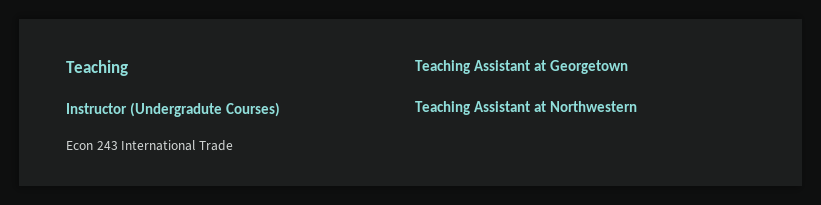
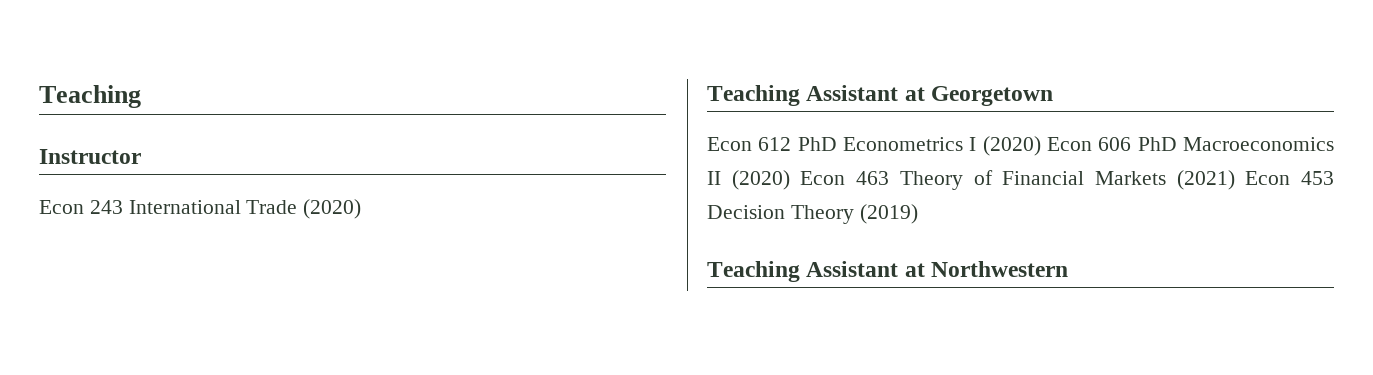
[130,102,281,117] (Undergradute Courses) -> (141, 156) none
(233, 145) none -> [303,199,362,219] (2020)
(629, 67) none -> [707,136,1334,156] [707,170,1334,190] [707,204,918,224] // Econ 612 PhD Econometrics I (2020) Econ 606 PhD Macroeconomics II (2020) Econ 463 Theory of Financial Markets (2021) Econ 453 Decision Theory (2019)

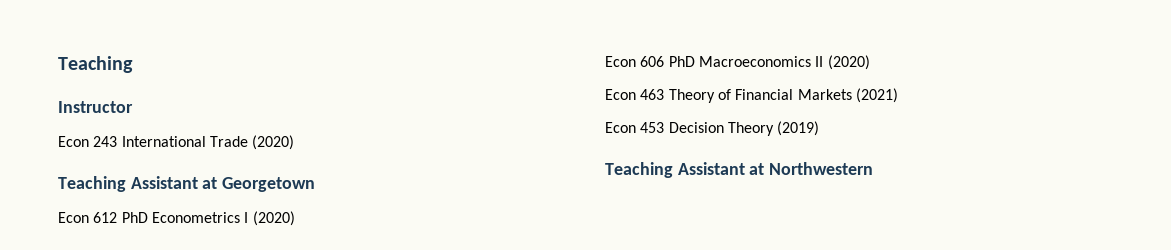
(1041, 146) none -> (295, 218) //
(790, 180) none -> (870, 62) //
(1235, 180) none -> (898, 95) //

